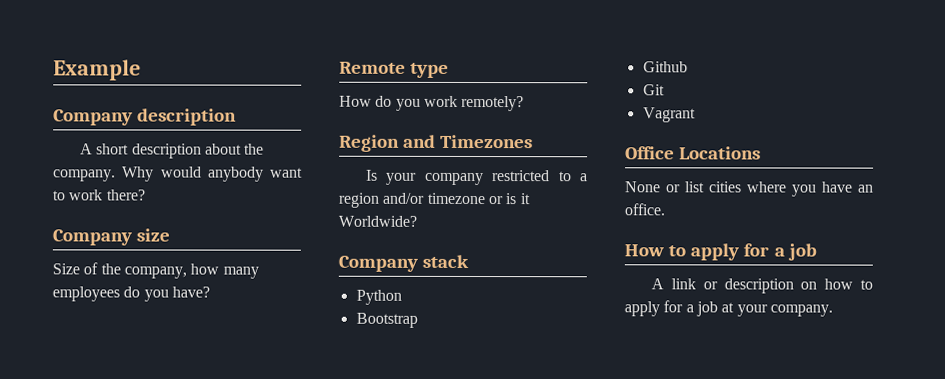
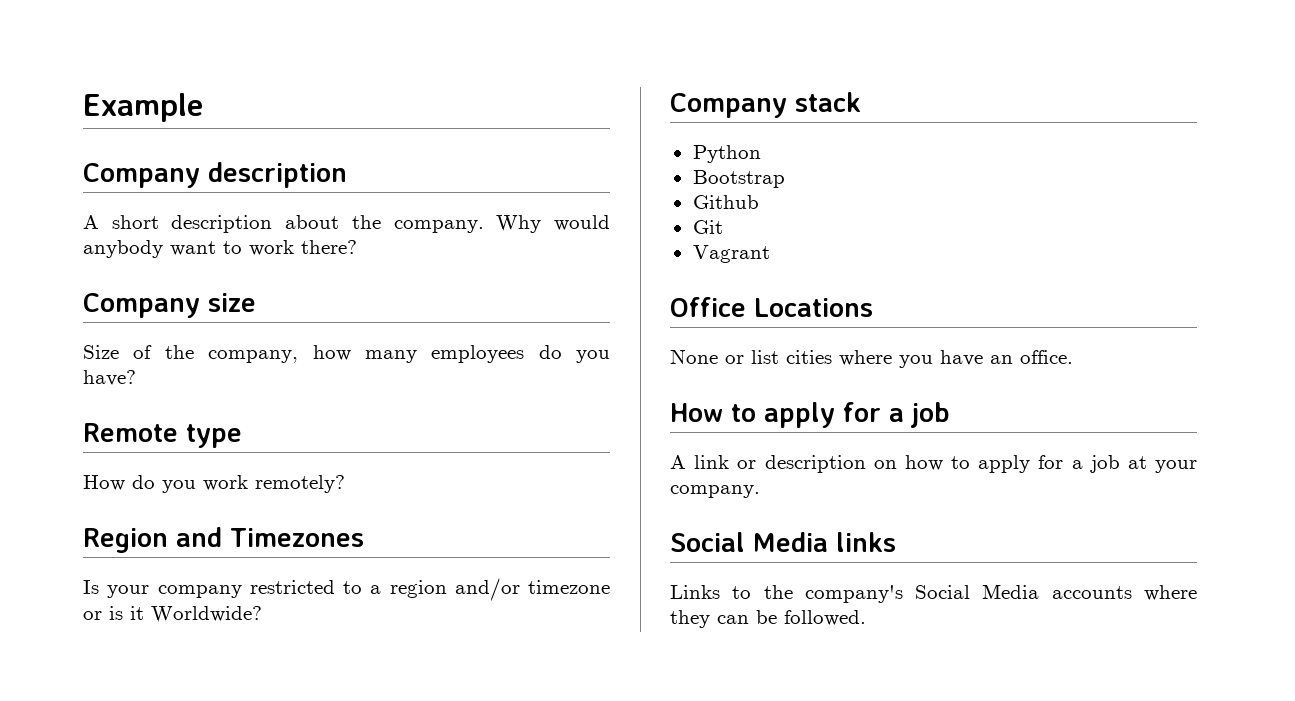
(833, 310) none -> [670,532,896,552] [670,584,1197,603] [670,610,866,628] // Social Media links // Links to the company's Social Media accounts where they can be followed.

